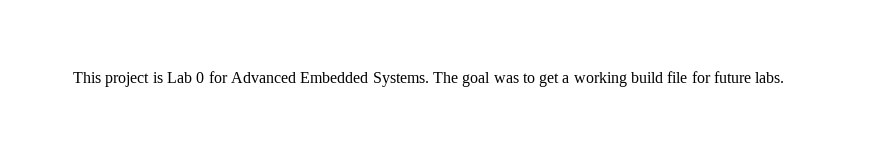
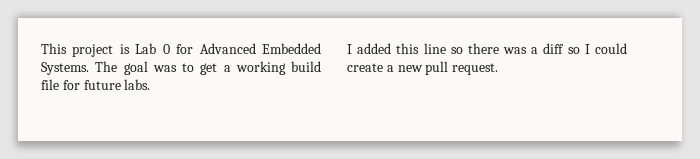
(785, 77) none -> [347,43,627,54] [347,61,499,75] // I added this line so there was a diff so I could create a new pull request.

